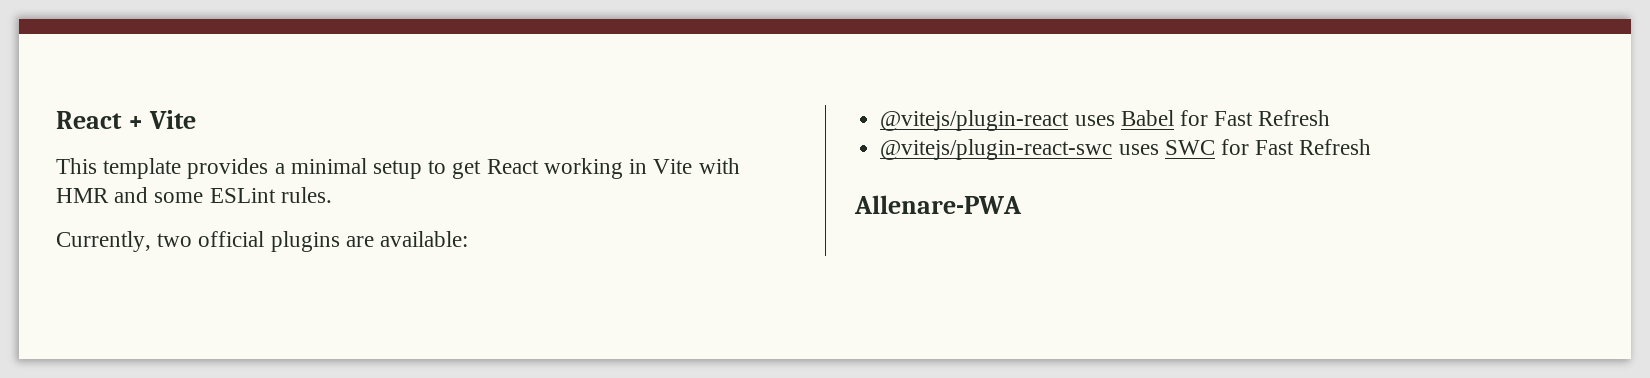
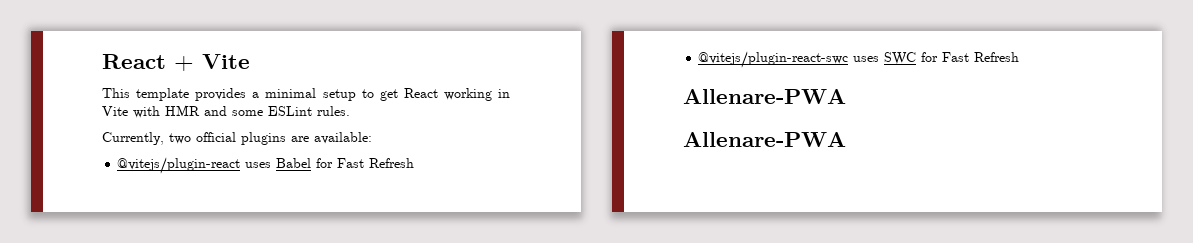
(1022, 204) none -> [683,132,846,147] // Allenare-PWA

